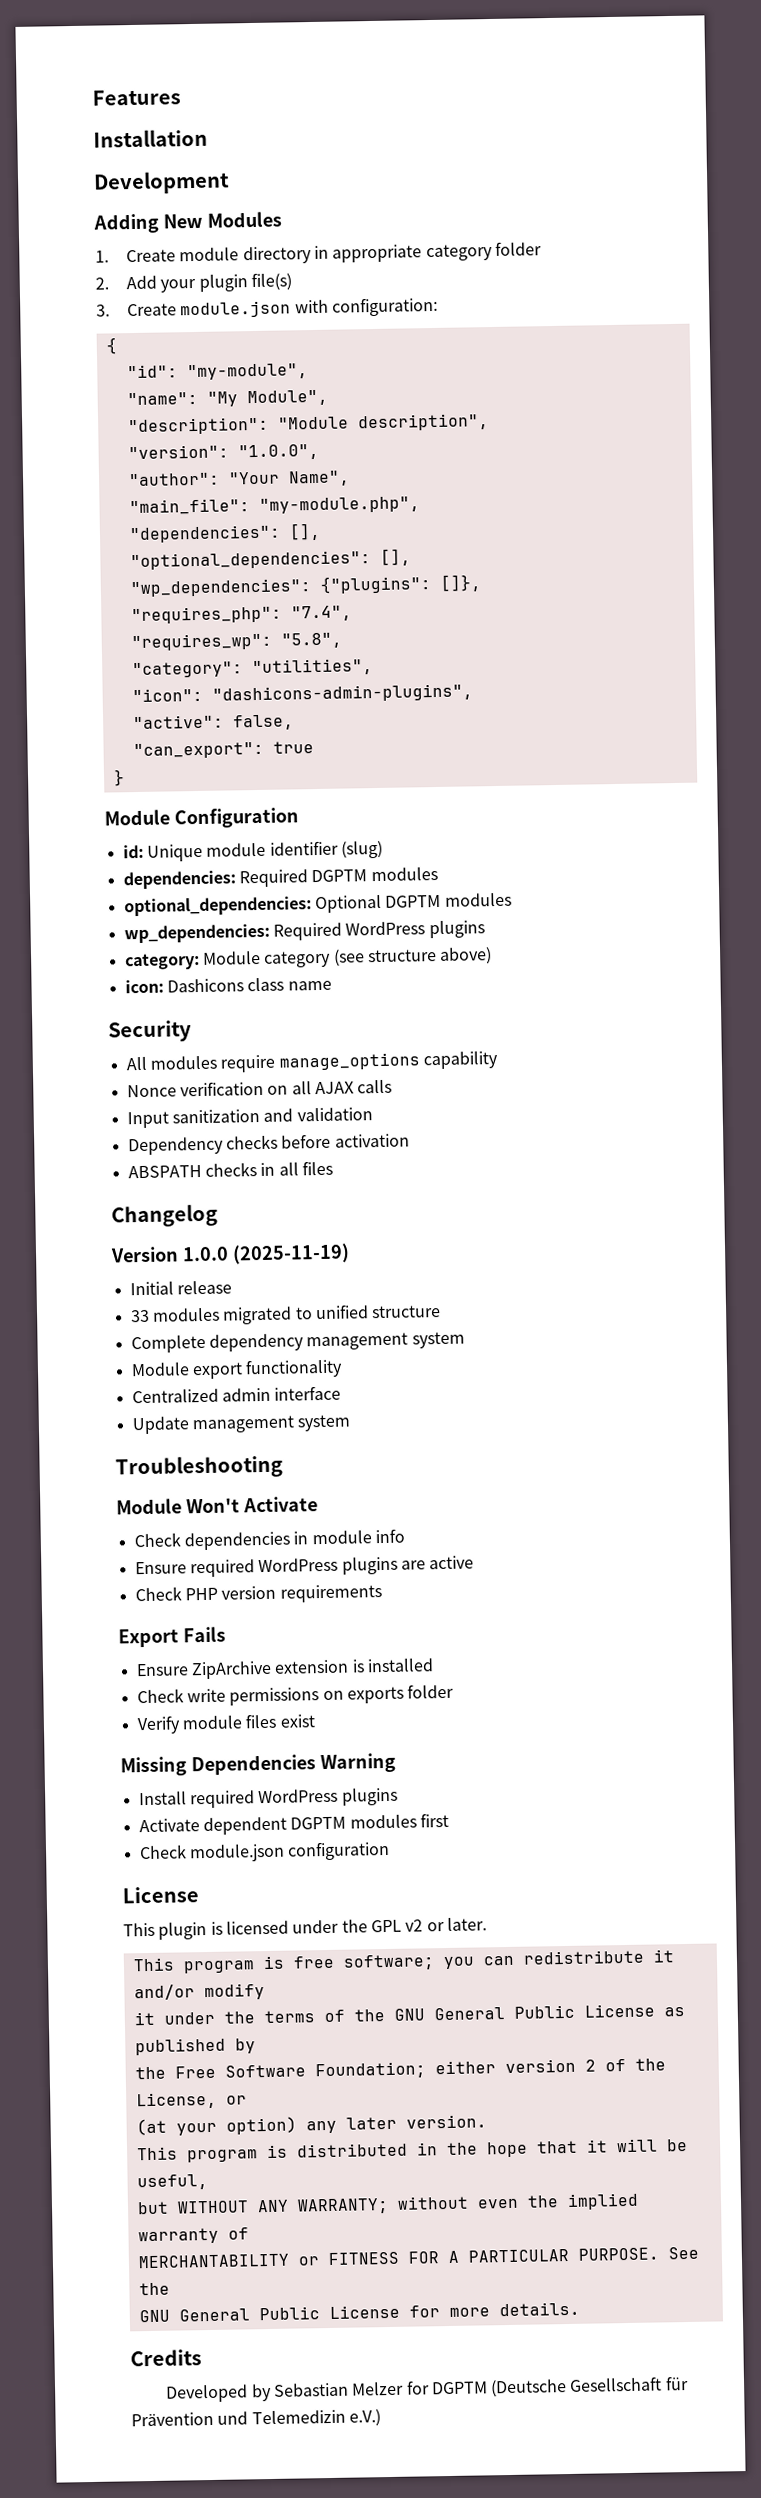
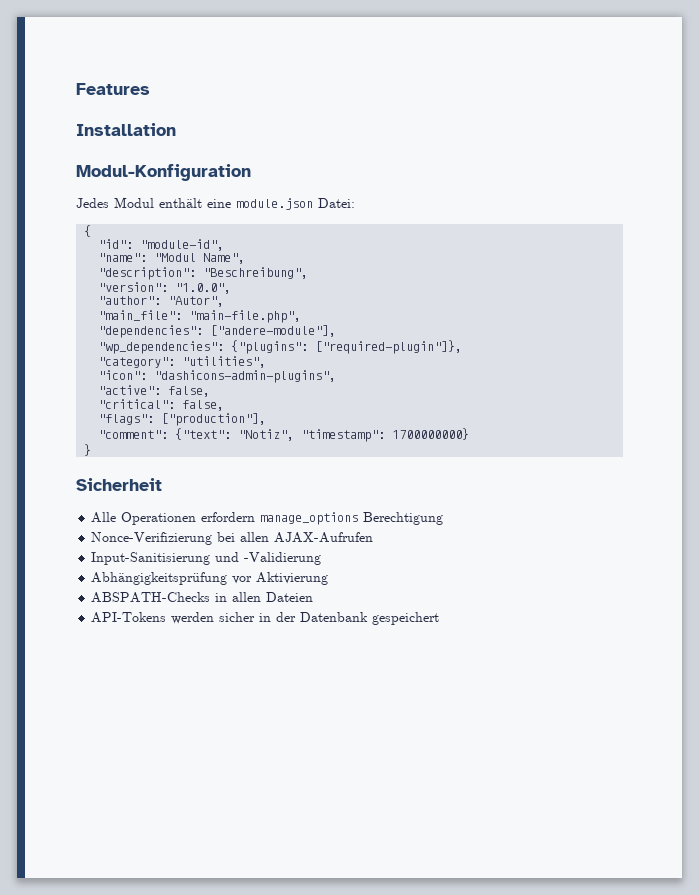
[93,170,230,195] [93,211,282,234] [95,241,542,265] [95,272,292,293] [96,296,438,319] Development // Adding New Modules // 1. Create module directory in appropriate category folder // 2. Add your plugin file(s) // 3. Create module.json with configuration: -> [76,164,251,181] [76,197,355,210] Modul-Konfiguration // Jedes Modul enthält eine module.json Datei:
[186,363,308,381] "my-module", -> [140,239,225,251] "module-id",
[206,389,328,407] "My Module", -> [154,253,246,264] "Modul Name",
[277,413,489,432] "Module description", -> [203,267,309,279] "Beschreibung",
[227,470,350,487] "Your Name", -> [168,296,225,307] "Autor",
[258,496,420,514] "my-module.php", -> [189,310,302,323] "main-file.php",
[288,522,321,541] [129,548,411,571] [], // "optional_dependencies": [], -> [210,325,337,337] ["andere-module"],
[439,574,481,592] [130,605,352,625] [130,632,342,652] []}, // "requires_php": "7.4", // "requires_wp": "5.8", -> [315,340,463,354] ["required-plugin"]},
[132,741,314,760] [112,769,125,787] [104,807,299,829] [122,840,383,862] [122,866,438,890] [123,892,512,917] [123,920,485,944] [124,947,493,971] [124,977,332,994] [108,1020,192,1043] [125,1051,498,1073] [126,1079,393,1098] [126,1107,373,1129] [127,1133,410,1156] [127,1160,333,1179] [111,1203,218,1228] [110,1243,350,1265] [129,1280,232,1296] [129,1304,442,1325] [130,1331,465,1354] [130,1358,344,1380] [131,1385,342,1404] [131,1414,352,1435] [115,1454,283,1480] [116,1496,318,1515] [133,1528,405,1551] [134,1555,475,1578] [134,1584,382,1603] [118,1626,226,1648] [135,1658,434,1680] [136,1683,455,1706] [136,1713,316,1735] [120,1752,396,1777] [138,1787,398,1809] [138,1812,449,1836] [138,1840,391,1863] [122,1886,199,1904] [123,1917,487,1940] [132,1949,674,1974] [133,1983,265,2001] [133,2003,685,2026] [134,2037,256,2056] [134,2058,666,2080] [135,2091,247,2110] [135,2114,487,2136] [136,2138,688,2163] [136,2174,208,2191] [136,2192,639,2215] [137,2227,249,2245] [137,2246,699,2269] [138,2282,170,2296] [138,2301,580,2323] [130,2349,202,2367] [166,2376,689,2403] [131,2409,381,2427] "can_export": true // } // Module Configuration // id: Unique module identifier (slug) // dependencies: Required DGPTM modules // optional_dependencies: Optional DGPTM modules // wp_dependencies: Required WordPress plugins // category: Module category (see structure above) // icon: Dashicons class name // Security // All modules require manage_options capability // Nonce verification on all AJAX calls // Input sanitization and validation // Dependency checks before activation // ABSPATH checks in all files // Changelog // Version 1.0.0 (2025-11-19) // Initial release // 33 modules migrated to unified structure // Complete dependency management system // Module export functionality // Centralized admin interface // Update management system // Troubleshooting // Module Won't Activate // Check dependencies in module info // Ensure required WordPress plugins are active // Check PHP version requirements // Export Fails // Ensure ZipArchive extension is installed // Check write permissions on exports folder // Verify module files exist // Missing Dependencies Warning // Install required WordPress plugins // Activate dependent DGPTM modules first // Check module.json configuration // License // This plugin is licensed under the GPL v2 or later. // This program is free software; you can redistribute it and/or modify // it under the terms of the GNU General Public License as published by // the Free Software Foundation; either version 2 of the License, or // (at your option) any later version. // This program is distributed in the hope that it will be useful, // but WITHOUT ANY WARRANTY; without even the implied warranty of // MERCHANTABILITY or FITNESS FOR A PARTICULAR PURPOSE. See the // GNU General Public License for more details. // Credits // Developed by Sebastian Melzer for DGPTM (Deutsche Gesellschaft für Prävention und Telemedizin e.V.) -> [98,399,225,411] [98,413,267,426] [98,428,470,442] [84,444,92,456] [76,478,162,491] [91,512,444,525] [91,532,374,545] [91,552,322,565] [91,572,329,585] [91,592,314,603] [91,612,440,625] "critical": false, // "flags": ["production"], // "comment": {"text": "Notiz", "timestamp": 1700000000} // } // Sicherheit // Alle Operationen erfordern manage_options Berechtigung // Nonce-Verifizierung bei allen AJAX-Aufrufen // Input-Sanitisierung und -Validierung // Abhängigkeitsprüfung vor Aktivierung // ABSPATH-Checks in allen Dateien // API-Tokens werden sicher in der Datenbank gespeichert

